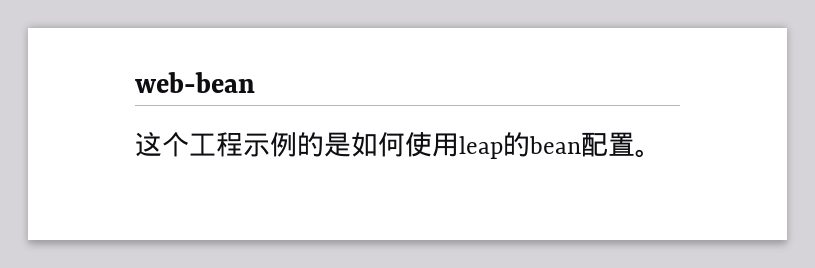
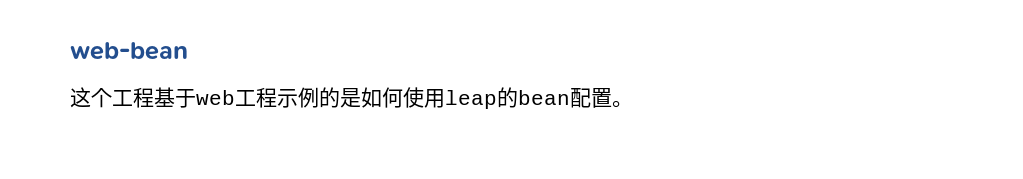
(243, 144) none -> [154,87,277,108] 基于web工程

